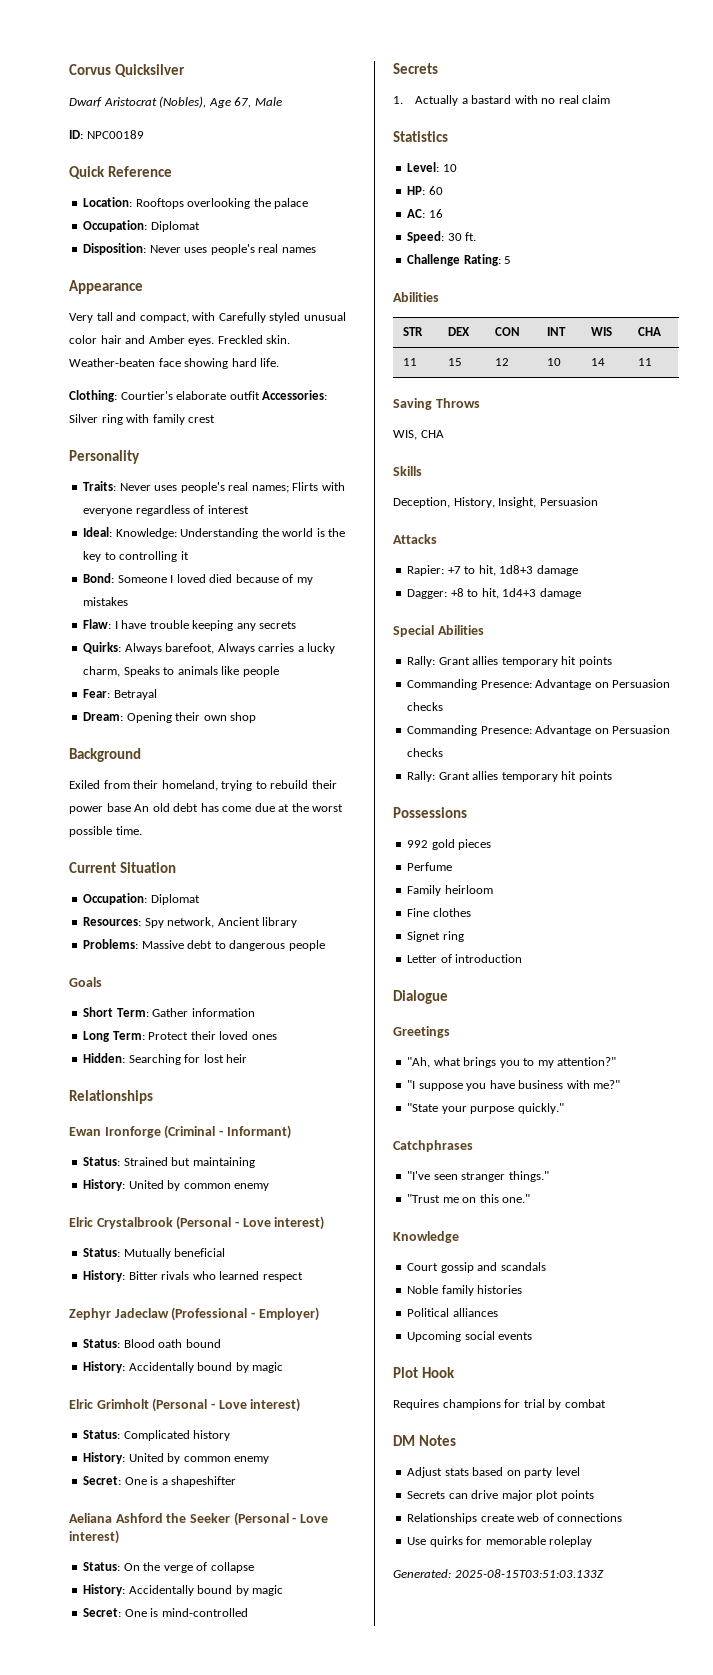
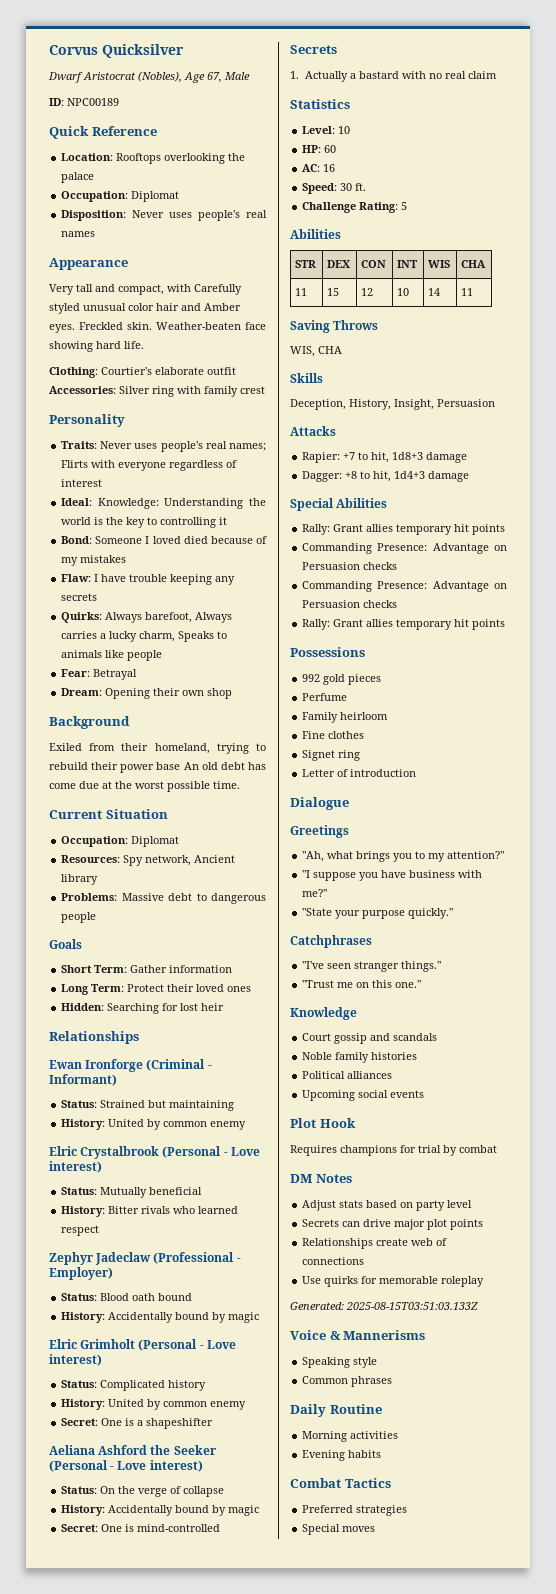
(604, 1573) none -> [290,1330,426,1340] [302,1357,378,1368] [302,1376,393,1387] [290,1404,382,1417] [302,1431,399,1442] [302,1450,382,1461] [290,1478,391,1488] [302,1505,408,1516] [302,1524,376,1535] // Voice & Mannerisms // Speaking style // Common phrases // Daily Routine // Morning activities // Evening habits // Combat Tactics // Preferred strategies // Special moves

